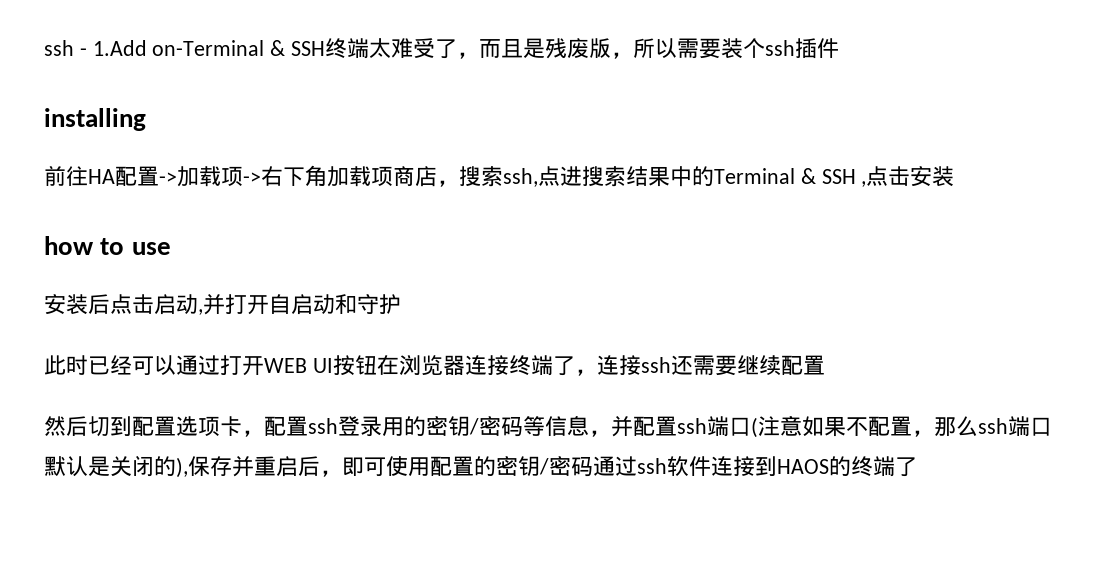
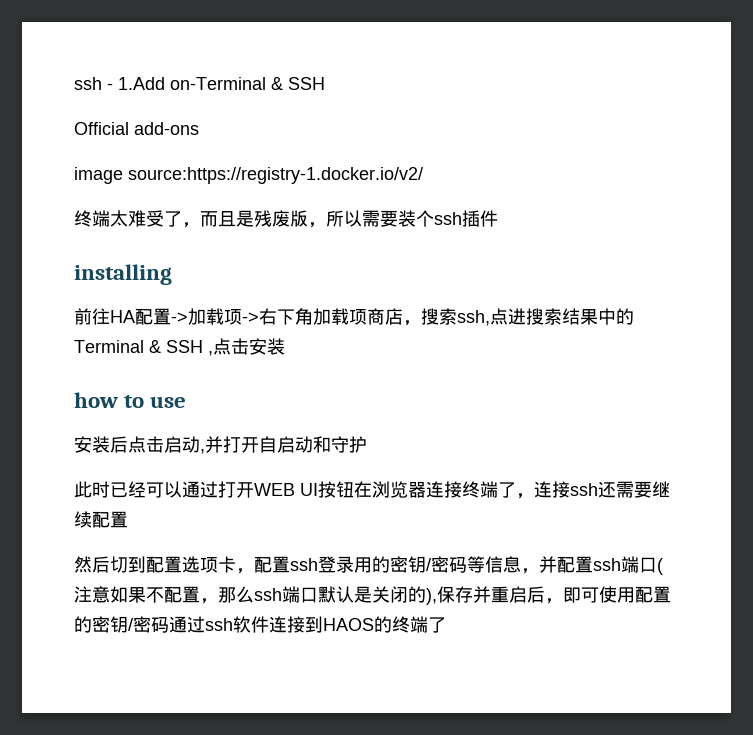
(326, 48) none -> [74,122,199,135] [74,167,423,184] // Official add-ons // image source:https://registry-1.docker.io/v2/ //

